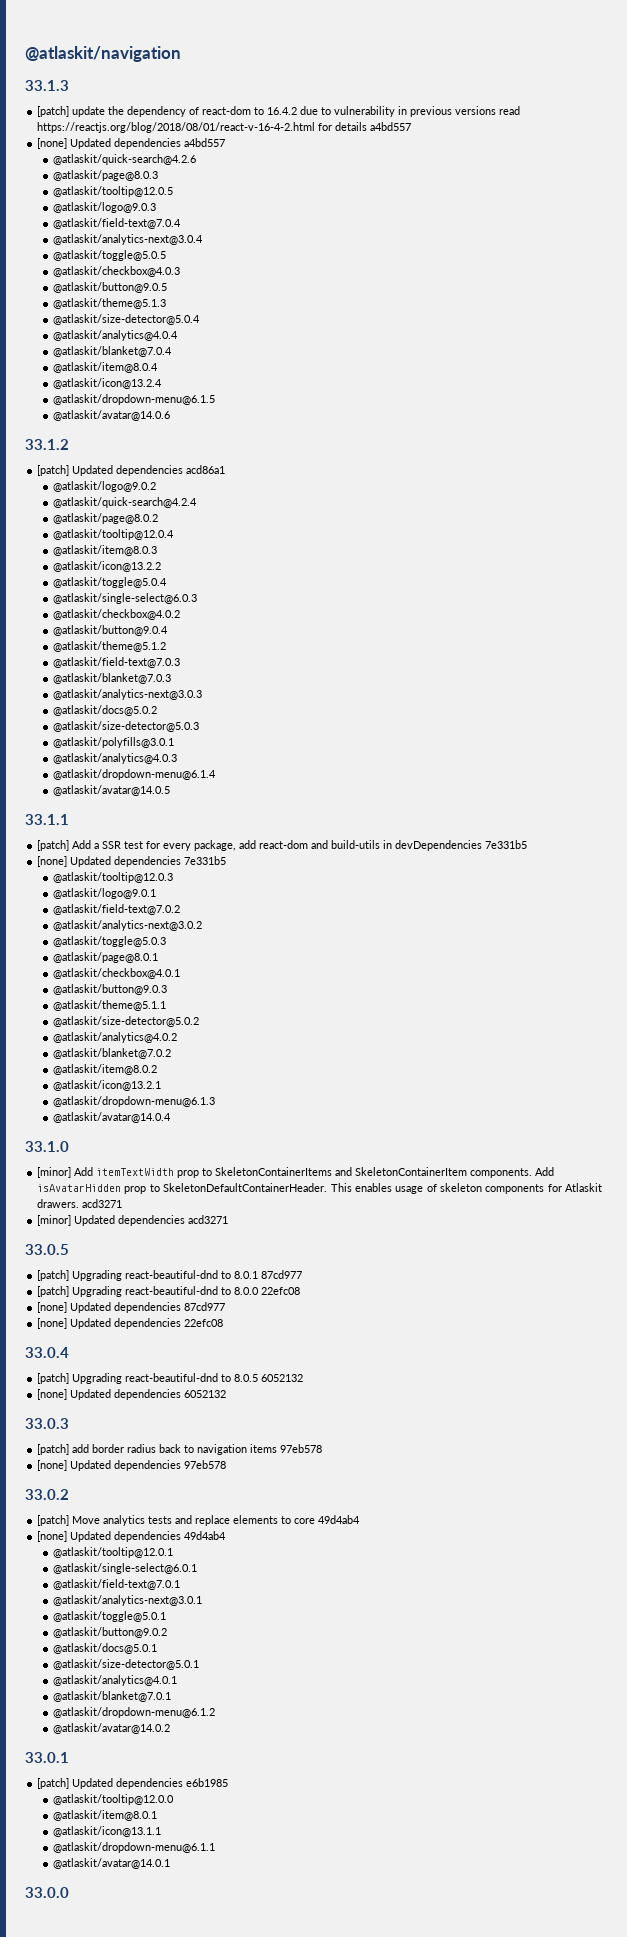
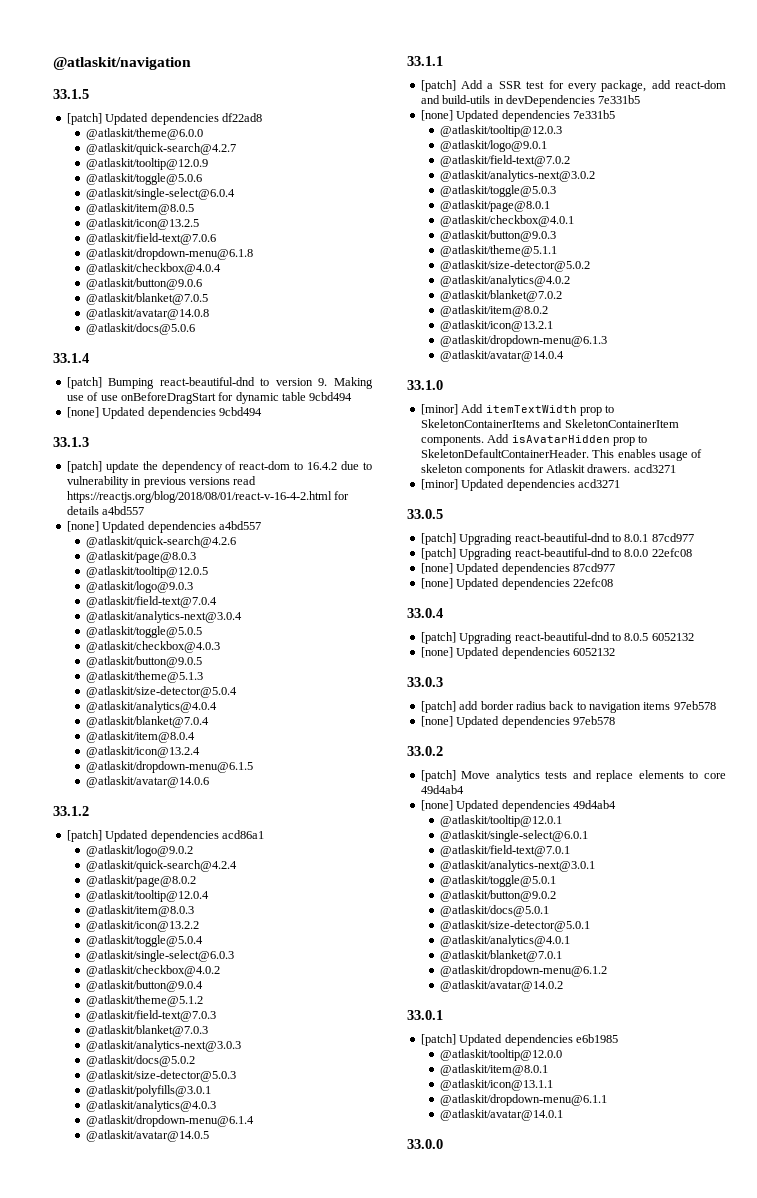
(181, 54) none -> [53,89,89,99] [66,113,262,125] [86,128,204,140] [86,143,237,155] [86,158,209,170] [86,173,203,185] [86,188,236,200] [86,203,195,215] [86,218,200,230] [86,233,217,245] [86,248,254,260] [86,263,222,275] [86,278,203,290] [86,293,209,305] [86,308,210,320] [86,323,196,335] [53,353,89,363] [66,377,373,389] [66,392,353,404] [66,407,262,419] // 33.1.5 // [patch] Updated dependencies df22ad8 // @atlaskit/theme@6.0.0 // @atlaskit/quick-search@4.2.7 // @atlaskit/tooltip@12.0.9 // @atlaskit/toggle@5.0.6 // @atlaskit/single-select@6.0.4 // @atlaskit/item@8.0.5 // @atlaskit/icon@13.2.5 // @atlaskit/field-text@7.0.6 // @atlaskit/dropdown-menu@6.1.8 // @atlaskit/checkbox@4.0.4 // @atlaskit/button@9.0.6 // @atlaskit/blanket@7.0.5 // @atlaskit/avatar@14.0.8 // @atlaskit/docs@5.0.6 // 33.1.4 // [patch] Bumping react-beautiful-dnd to version 9. Making use of use onBeforeDragStart for dynamic table 9cbd494 // [none] Updated dependencies 9cbd494

